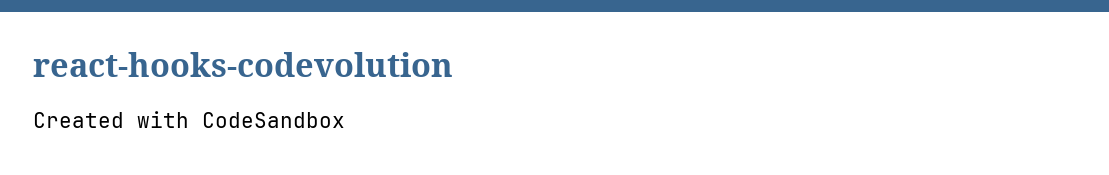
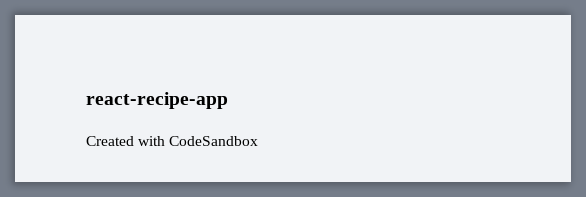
[33,52,453,77] react-hooks-codevolution -> [86,92,228,109] react-recipe-app

